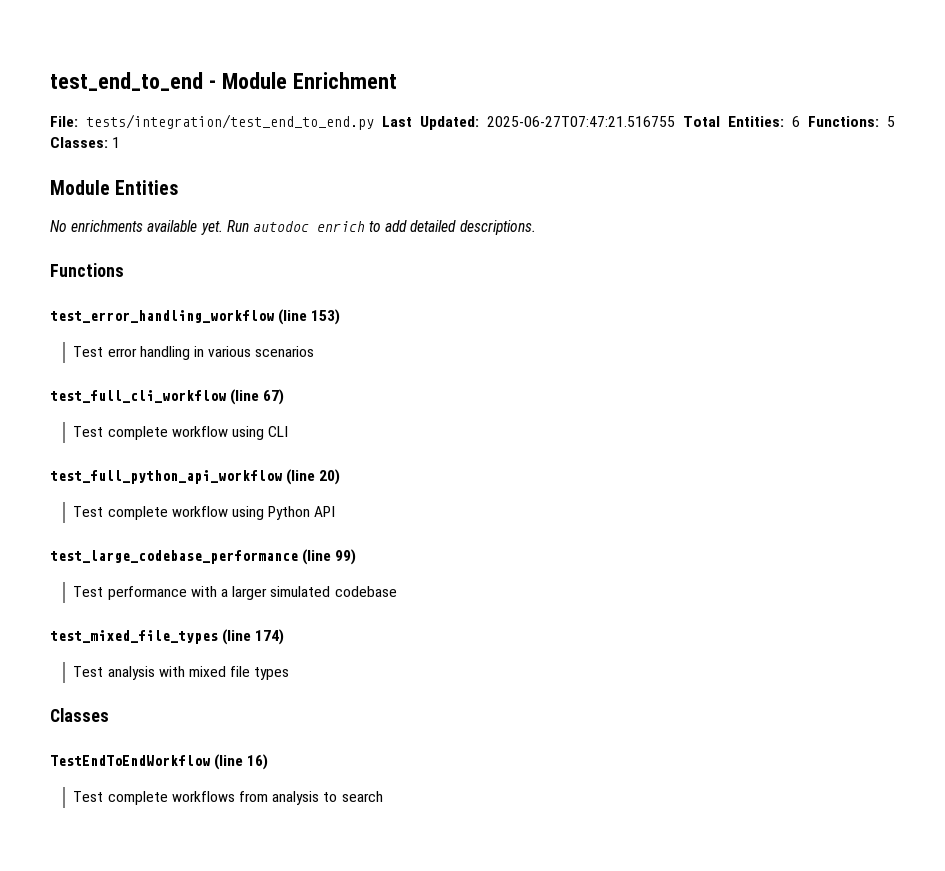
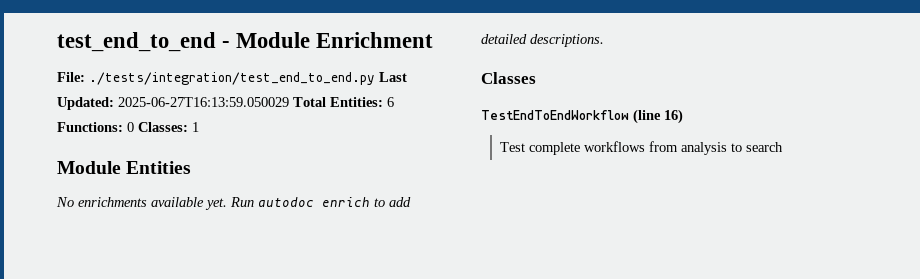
[86,114,374,130] tests/integration/test_end_to_end.py -> [89,72,375,85] ./tests/integration/test_end_to_end.py
[487,116,675,127] 2025-06-27T07:47:21.516755 -> [118,97,289,107] 2025-06-27T16:13:59.050029
[887,116,895,127] 5 -> [127,122,134,132] 0
[50,263,124,277] [50,309,341,325] [73,346,315,360] [50,389,285,405] [73,426,289,440] [50,469,341,485] [73,506,336,520] [50,549,357,565] [73,586,397,600] [50,629,285,645] [73,666,290,680] // Functions // test_error_handling_workflow (line 153) // Test error handling in various scenarios // test_full_cli_workflow (line 67) // Test complete workflow using CLI // test_full_python_api_workflow (line 20) // Test complete workflow using Python API // test_large_codebase_performance (line 99) // Test performance with a larger simulated codebase // test_mixed_file_types (line 174) // Test analysis with mixed file types -> (604, 40) none

